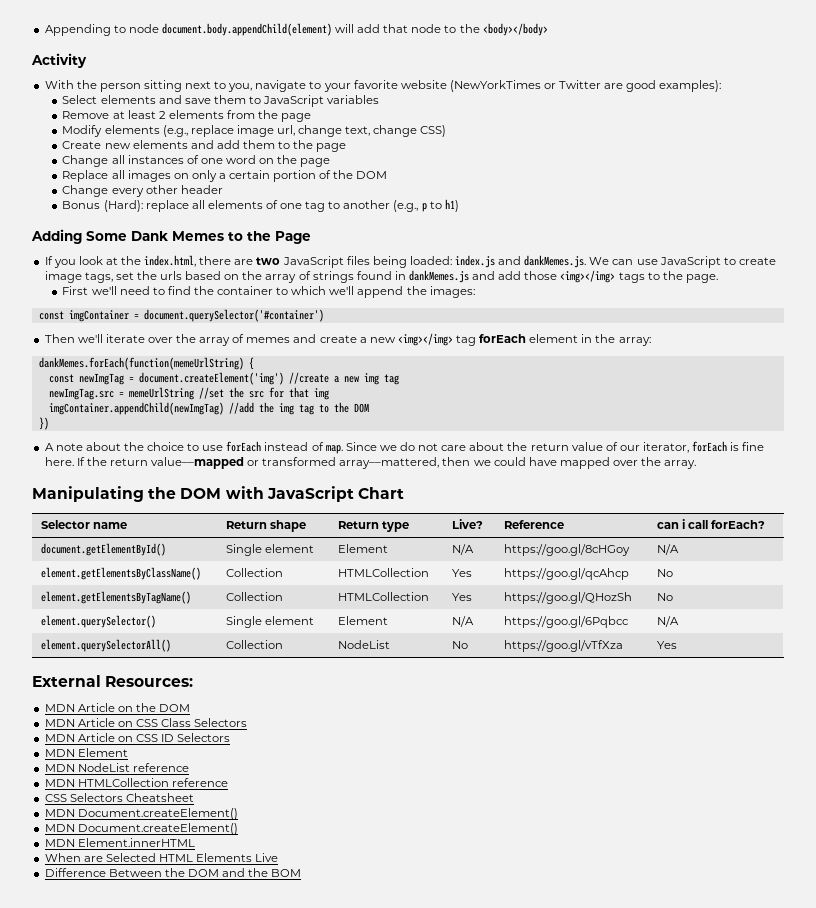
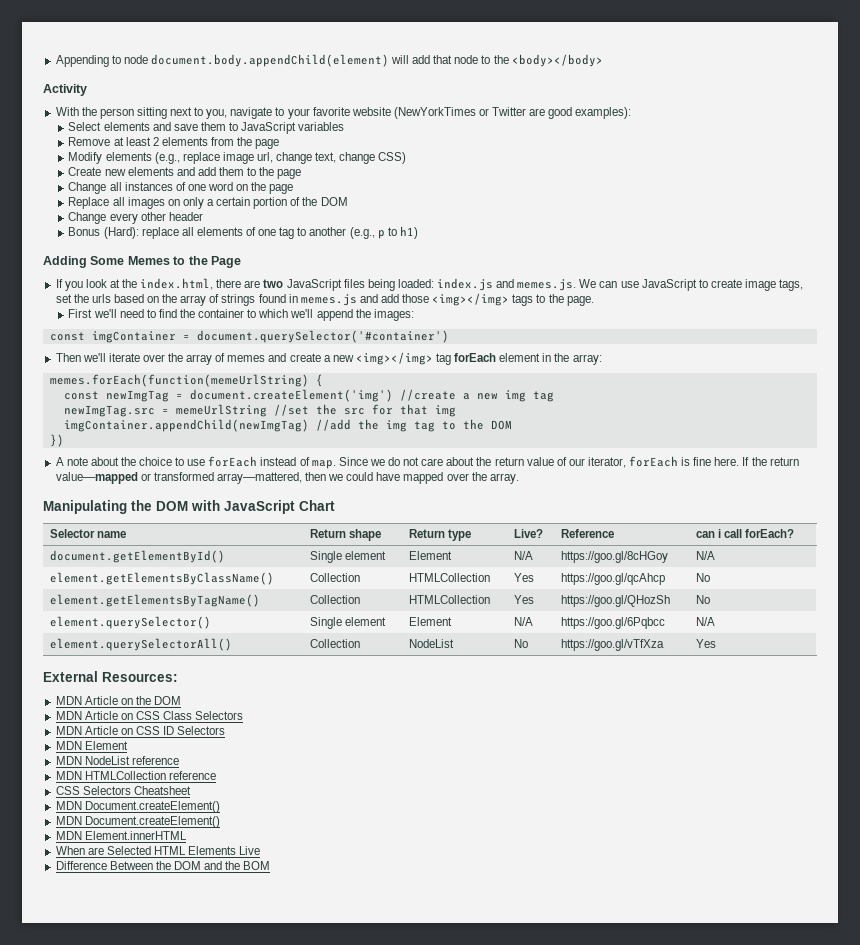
[131,231,168,241] Dank -> (125, 260) none
[524,255,587,268] dankMemes.js. -> [517,279,577,291] memes.js.
[409,270,470,283] dankMemes.js -> [300,294,357,306] memes.js
[38,357,244,370] dankMemes.forEach(function(memeUrlString) -> [49,374,309,387] memes.forEach(function(memeUrlString)

